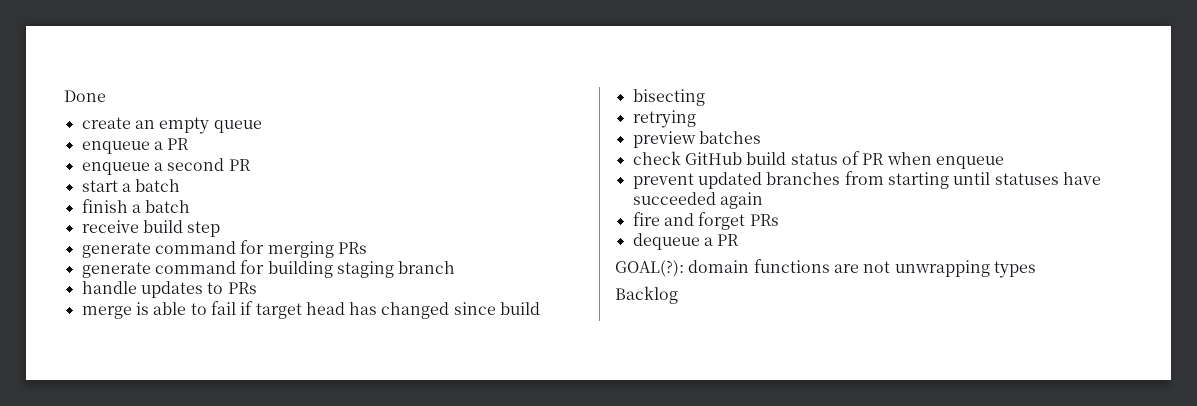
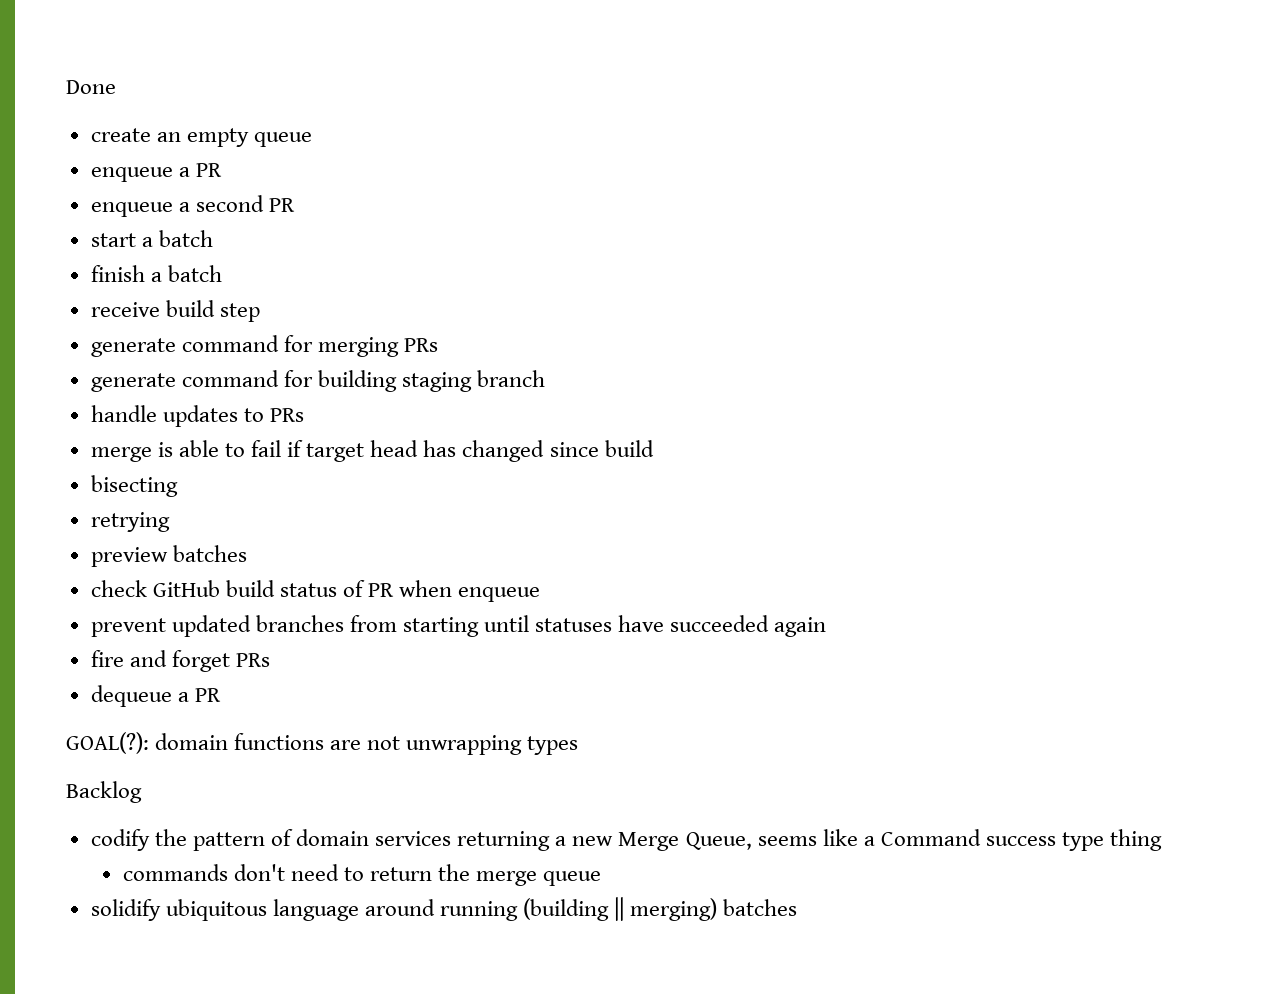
(678, 295) none -> [90,829,1163,851] [122,864,602,886] [90,897,798,921] // codify the pattern of domain services returning a new Merge Queue, seems like a Command success type thing // commands don't need to return the merge queue // solidify ubiquitous language around running (building || merging) batches

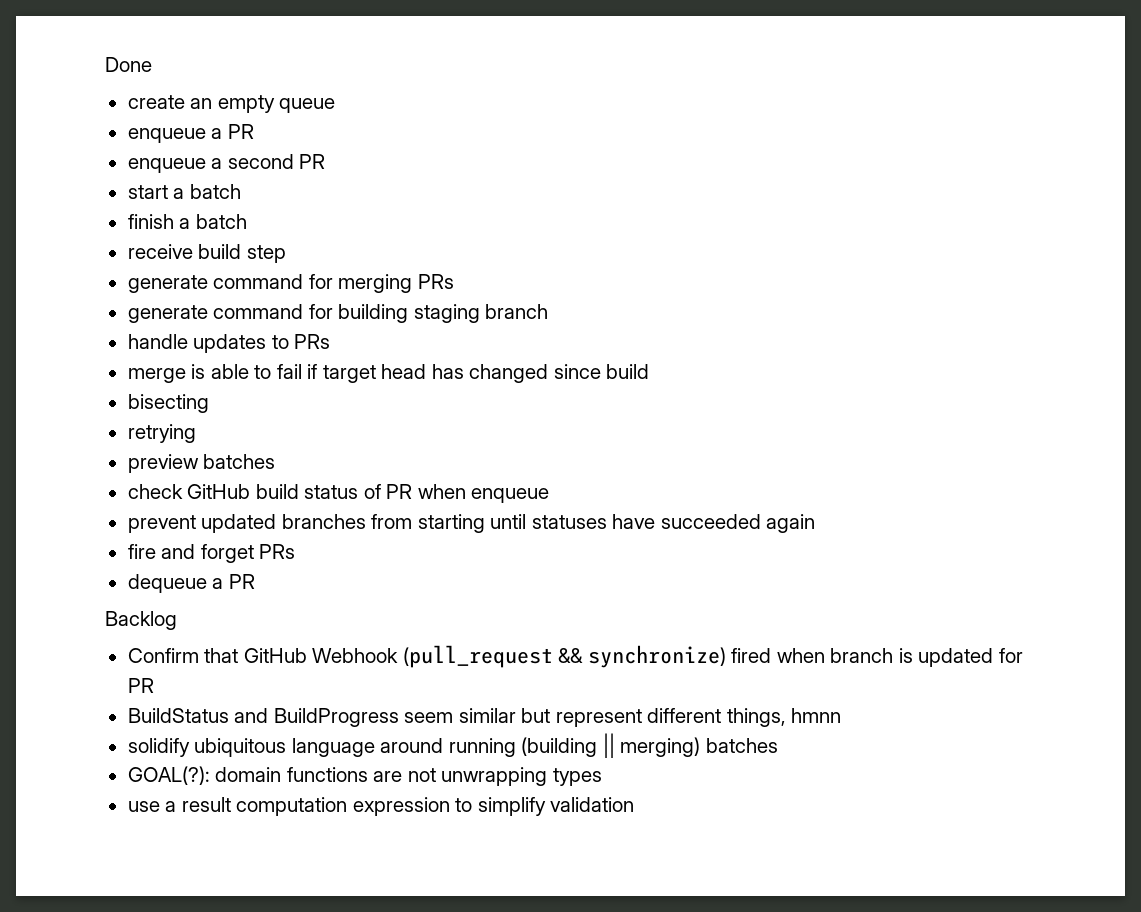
[66,732,579,755] [66,781,142,803] [90,829,1163,851] [122,864,602,886] GOAL(?): domain functions are not unwrapping types // Backlog // codify the pattern of domain services returning a new Merge Queue, seems like a Command success type thing // commands don't need to return the merge queue -> [105,611,177,630] [127,645,1023,668] [127,678,154,693] [127,708,842,727] Backlog // Confirm that GitHub Webhook (pull_request && synchronize) fired when branch is updated for PR // BuildStatus and BuildProgress seem similar but represent different things, hmnn
(798, 907) none -> [127,766,602,786] [127,797,635,816] // GOAL(?): domain functions are not unwrapping types // use a result computation expression to simplify validation

